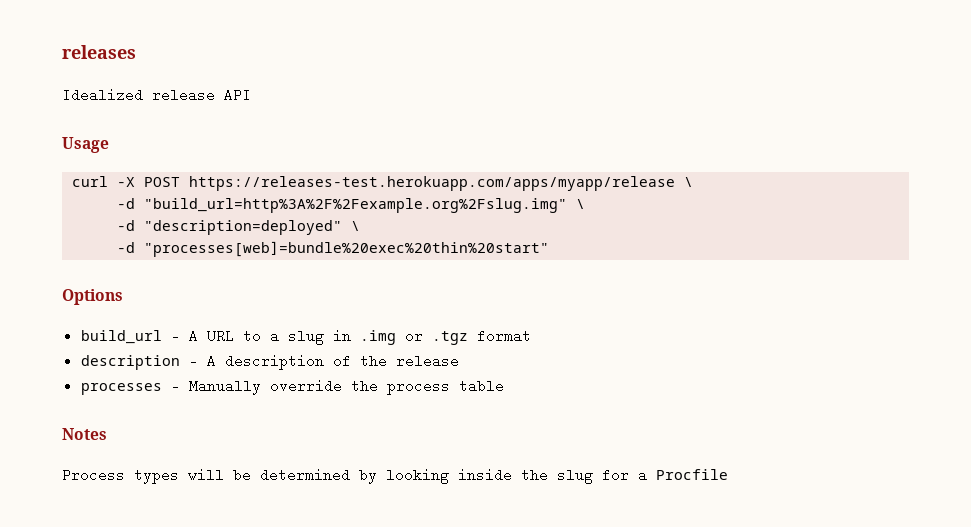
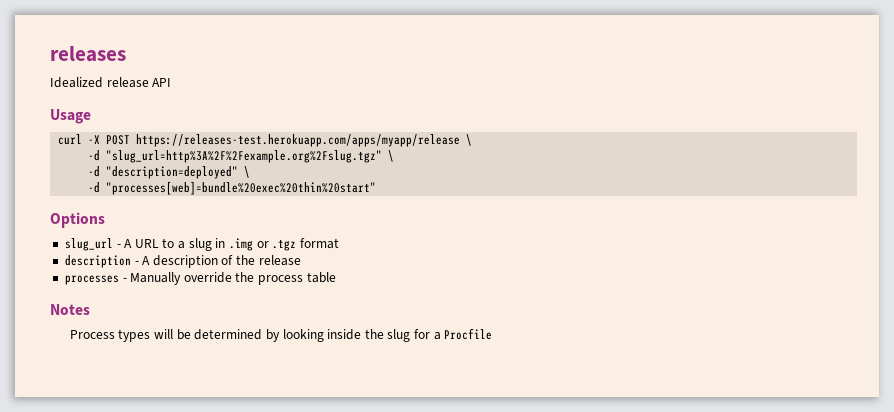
[144,198,568,213] "build_url=http%3A%2F%2Fexample.org%2Fslug.img" -> [106,150,383,163] "slug_url=http%3A%2F%2Fexample.org%2Fslug.tgz"
[80,330,162,344] build_url -> [64,238,113,251] slug_url

